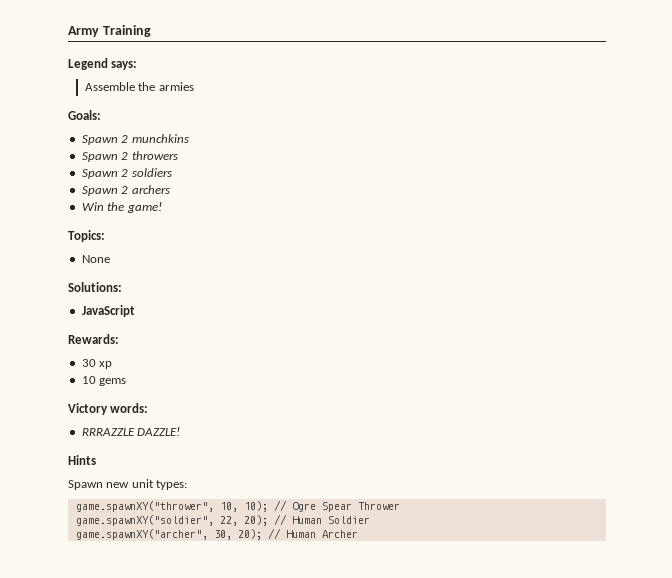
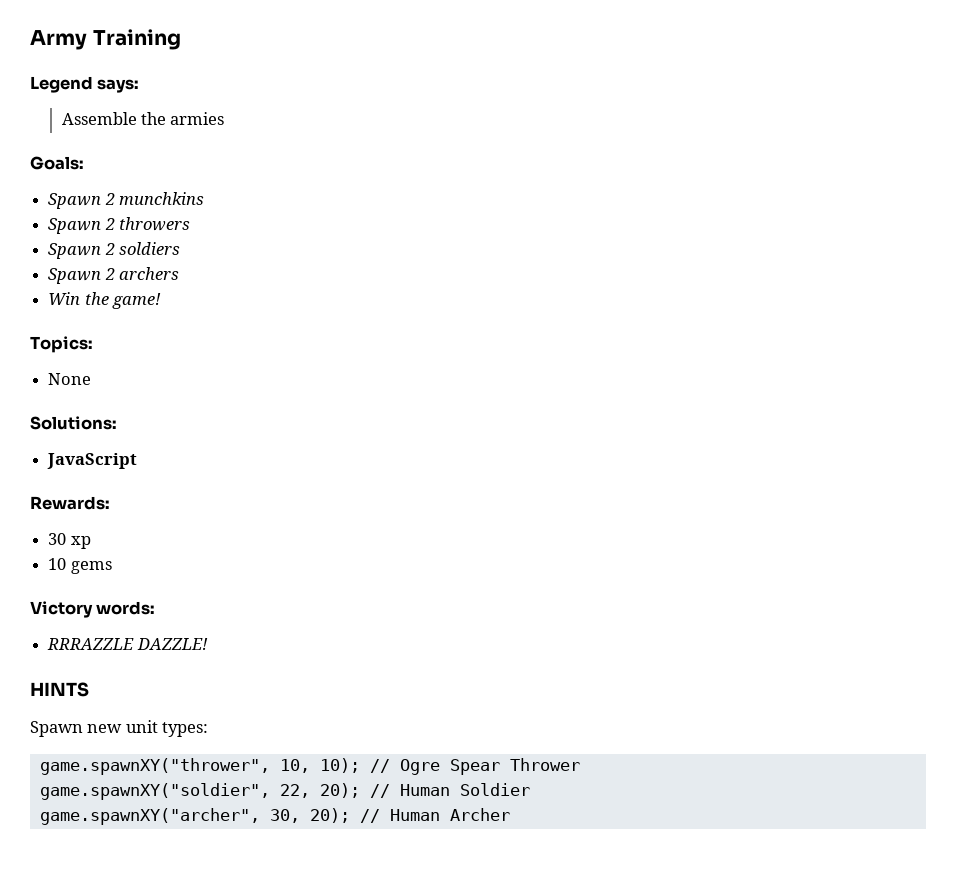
[68,455,96,465] Hints -> [30,682,89,697] HINTS

